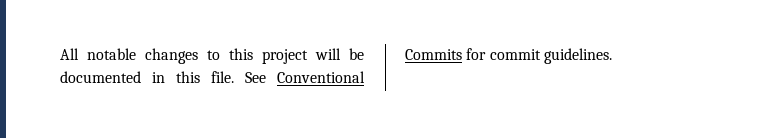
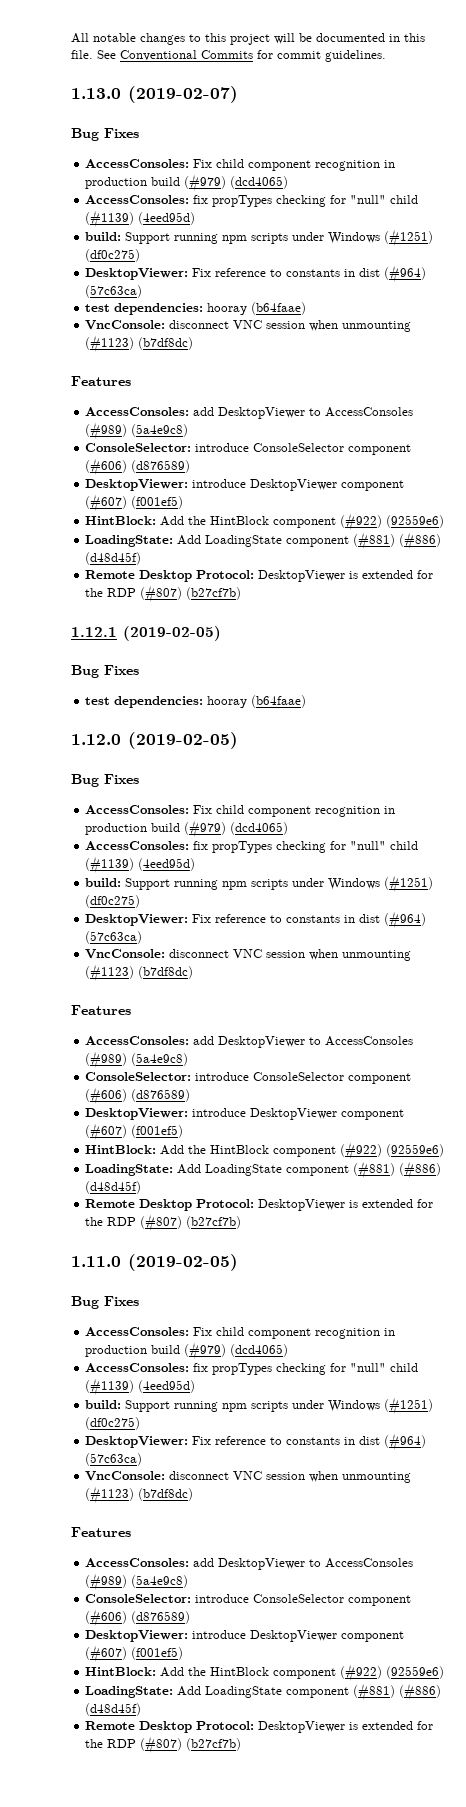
(612, 56) none -> [71,86,238,103] [71,128,139,141] [85,159,396,171] [85,174,289,191] [85,195,419,207] [85,210,196,227] [85,229,434,246] [85,249,141,262] [85,265,427,282] [85,285,143,298] [85,302,307,315] [85,320,412,332] [85,335,194,352] [71,376,131,386] [85,407,414,419] [85,422,189,439] [85,443,412,455] [85,458,191,475] [85,479,405,491] [85,494,184,511] [85,513,445,530] [85,532,442,549] [85,552,142,565] [85,570,434,582] [85,585,242,602] [71,626,221,641] [71,665,139,678] [85,695,307,708] [71,732,238,749] [71,774,139,787] [85,805,396,817] [85,820,289,837] [85,841,419,853] [85,856,196,873] [85,875,434,892] [85,895,141,908] [85,911,427,928] [85,931,143,944] [85,949,412,961] [85,964,194,981] [71,1005,131,1015] [85,1036,414,1048] [85,1051,189,1068] [85,1072,412,1084] [85,1087,191,1104] [85,1108,405,1120] [85,1123,184,1140] [85,1142,445,1159] [85,1161,442,1178] [85,1181,142,1194] [85,1199,434,1211] [85,1214,242,1231] [71,1254,238,1271] [71,1296,139,1309] [85,1327,396,1339] [85,1342,289,1359] [85,1363,419,1375] [85,1378,196,1395] [85,1397,434,1414] [85,1417,141,1430] [85,1433,427,1450] [85,1453,143,1466] [85,1471,412,1483] [85,1486,194,1503] [71,1527,131,1537] [85,1558,414,1570] [85,1573,189,1590] [85,1594,412,1606] [85,1609,191,1626] [85,1630,405,1642] [85,1645,184,1662] [85,1664,445,1681] [85,1683,442,1700] [85,1703,142,1716] [85,1721,434,1733] [85,1736,242,1753] // 1.13.0 (2019-02-07) // Bug Fixes // AccessConsoles: Fix child component recognition in production build (#979) (dcd4065) // AccessConsoles: fix propTypes checking for "null" child (#1139) (4eed95d) // build: Support running npm scripts under Windows (#1251) (df0c275) // DesktopViewer: Fix reference to constants in dist (#964) (57c63ca) // test dependencies: hooray (b64faae) // VncConsole: disconnect VNC session when unmounting (#1123) (b7df8dc) // Features // AccessConsoles: add DesktopViewer to AccessConsoles (#989) (5a4e9c8) // ConsoleSelector: introduce ConsoleSelector component (#606) (d876589) // DesktopViewer: introduce DesktopViewer component (#607) (f001ef5) // HintBlock: Add the HintBlock component (#922) (92559e6) // LoadingState: Add LoadingState component (#881) (#886) (d48d45f) // Remote Desktop Protocol: DesktopViewer is extended for the RDP (#807) (b27cf7b) // 1.12.1 (2019-02-05) // Bug Fixes // test dependencies: hooray (b64faae) // 1.12.0 (2019-02-05) // Bug Fixes // AccessConsoles: Fix child component recognition in production build (#979) (dcd4065) // AccessConsoles: fix propTypes checking for "null" child (#1139) (4eed95d) // build: Support running npm scripts under Windows (#1251) (df0c275) // DesktopViewer: Fix reference to constants in dist (#964) (57c63ca) // VncConsole: disconnect VNC session when unmounting (#1123) (b7df8dc) // Features // AccessConsoles: add DesktopViewer to AccessConsoles (#989) (5a4e9c8) // ConsoleSelector: introduce ConsoleSelector component (#606) (d876589) // DesktopViewer: introduce DesktopViewer component (#607) (f001ef5) // HintBlock: Add the HintBlock component (#922) (92559e6) // LoadingState: Add LoadingState component (#881) (#886) (d48d45f) // Remote Desktop Protocol: DesktopViewer is extended for the RDP (#807) (b27cf7b) // 1.11.0 (2019-02-05) // Bug Fixes // AccessConsoles: Fix child component recognition in production build (#979) (dcd4065) // AccessConsoles: fix propTypes checking for "null" child (#1139) (4eed95d) // build: Support running npm scripts under Windows (#1251) (df0c275) // DesktopViewer: Fix reference to constants in dist (#964) (57c63ca) // VncConsole: disconnect VNC session when unmounting (#1123) (b7df8dc) // Features // AccessConsoles: add DesktopViewer to AccessConsoles (#989) (5a4e9c8) // ConsoleSelector: introduce ConsoleSelector component (#606) (d876589) // DesktopViewer: introduce DesktopViewer component (#607) (f001ef5) // HintBlock: Add the HintBlock component (#922) (92559e6) // LoadingState: Add LoadingState component (#881) (#886) (d48d45f) // Remote Desktop Protocol: DesktopViewer is extended for the RDP (#807) (b27cf7b)

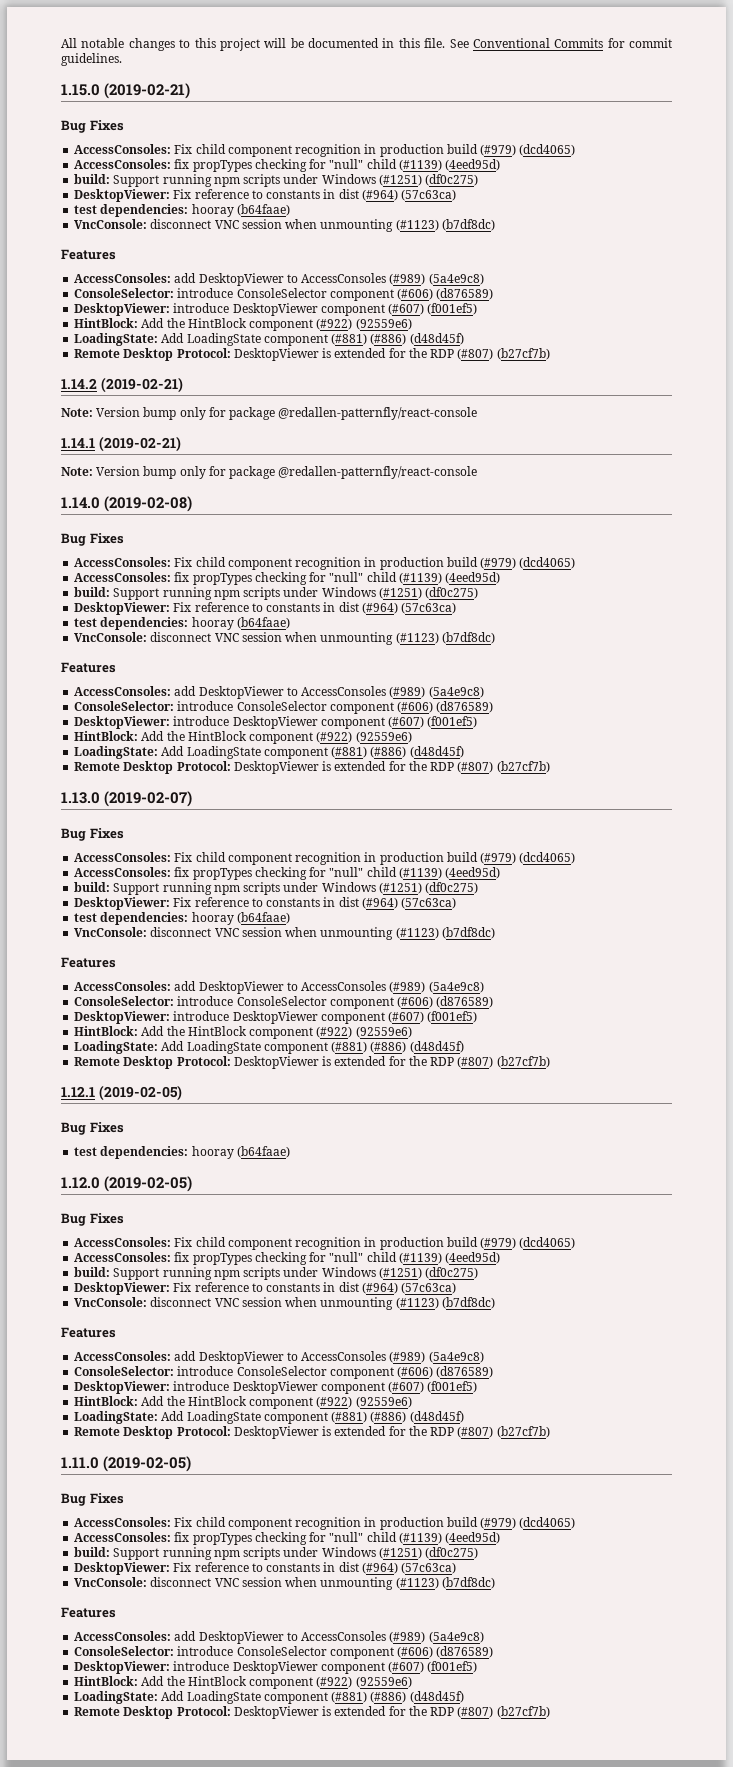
(386, 56) none -> [61,83,191,99] [61,120,124,133] [74,144,576,157] [74,159,501,172] [74,174,479,187] [74,189,457,202] [74,204,290,217] [74,219,495,232] [61,249,116,260] [74,273,484,286] [74,288,494,301] [74,303,478,316] [74,318,412,331] [74,333,464,346] [74,348,550,361] [61,377,183,393] [61,407,478,420] [61,436,181,452] [61,466,478,479] [61,496,193,512] [61,533,124,546] [74,557,576,570] [74,572,501,585] [74,587,479,600] [74,602,457,615] [74,617,290,630] [74,632,495,645] [61,662,116,673] [74,686,484,699] [74,701,494,714] [74,716,478,729] [74,731,412,744] [74,746,464,759] [74,761,550,774] // 1.15.0 (2019-02-21) // Bug Fixes // AccessConsoles: Fix child component recognition in production build (#979) (dcd4065) // AccessConsoles: fix propTypes checking for "null" child (#1139) (4eed95d) // build: Support running npm scripts under Windows (#1251) (df0c275) // DesktopViewer: Fix reference to constants in dist (#964) (57c63ca) // test dependencies: hooray (b64faae) // VncConsole: disconnect VNC session when unmounting (#1123) (b7df8dc) // Features // AccessConsoles: add DesktopViewer to AccessConsoles (#989) (5a4e9c8) // ConsoleSelector: introduce ConsoleSelector component (#606) (d876589) // DesktopViewer: introduce DesktopViewer component (#607) (f001ef5) // HintBlock: Add the HintBlock component (#922) (92559e6) // LoadingState: Add LoadingState component (#881) (#886) (d48d45f) // Remote Desktop Protocol: DesktopViewer is extended for the RDP (#807) (b27cf7b) // 1.14.2 (2019-02-21) // Note: Version bump only for package @redallen-patternfly/react-console // 1.14.1 (2019-02-21) // Note: Version bump only for package @redallen-patternfly/react-console // 1.14.0 (2019-02-08) // Bug Fixes // AccessConsoles: Fix child component recognition in production build (#979) (dcd4065) // AccessConsoles: fix propTypes checking for "null" child (#1139) (4eed95d) // build: Support running npm scripts under Windows (#1251) (df0c275) // DesktopViewer: Fix reference to constants in dist (#964) (57c63ca) // test dependencies: hooray (b64faae) // VncConsole: disconnect VNC session when unmounting (#1123) (b7df8dc) // Features // AccessConsoles: add DesktopViewer to AccessConsoles (#989) (5a4e9c8) // ConsoleSelector: introduce ConsoleSelector component (#606) (d876589) // DesktopViewer: introduce DesktopViewer component (#607) (f001ef5) // HintBlock: Add the HintBlock component (#922) (92559e6) // LoadingState: Add LoadingState component (#881) (#886) (d48d45f) // Remote Desktop Protocol: DesktopViewer is extended for the RDP (#807) (b27cf7b)

